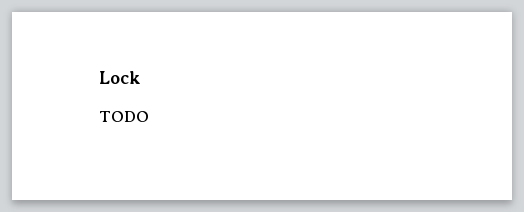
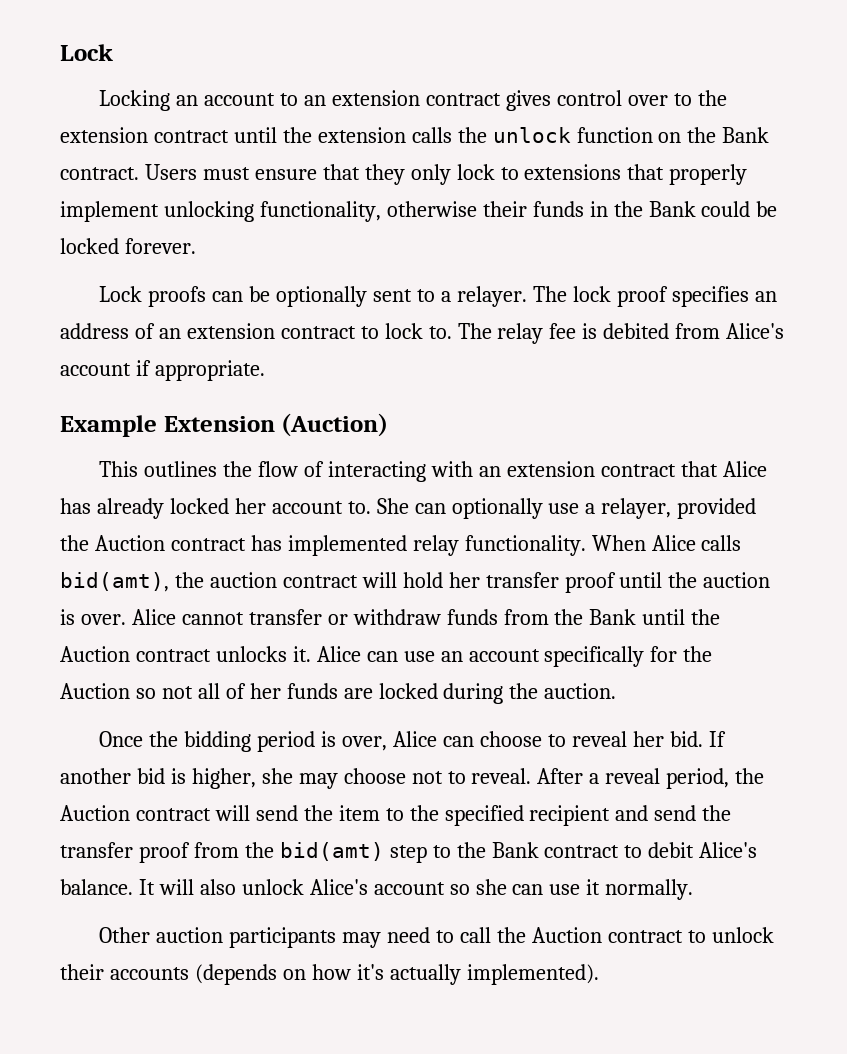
[99,111,149,122] TODO -> [99,90,727,111] [60,127,770,143] [60,164,748,185] [60,201,778,222] [60,238,196,254] [99,286,777,307] [60,323,785,344] [60,360,265,381] [60,413,389,437] [99,461,767,482] [60,498,757,519] [60,535,742,556] [60,572,771,593] [60,609,721,625] [60,646,713,667] [60,683,617,704] [99,731,726,752] [60,768,765,789] [60,805,732,826] [60,842,758,863] [60,879,694,900] [99,927,774,948] [60,964,599,985] Locking an account to an extension contract gives control over to the extension contract until the extension calls the unlock function on the Bank contract. Users must ensure that they only lock to extensions that properly implement unlocking functionality, otherwise their funds in the Bank could be locked forever. // Lock proofs can be optionally sent to a relayer. The lock proof specifies an address of an extension contract to lock to. The relay fee is debited from Alice's account if appropriate. // Example Extension (Auction) // This outlines the flow of interacting with an extension contract that Alice has already locked her account to. She can optionally use a relayer, provided the Auction contract has implemented relay functionality. When Alice calls bid(amt), the auction contract will hold her transfer proof until the auction is over. Alice cannot transfer or withdraw funds from the Bank until the Auction contract unlocks it. Alice can use an account specifically for the Auction so not all of her funds are locked during the auction. // Once the bidding period is over, Alice can choose to reveal her bid. If another bid is higher, she may choose not to reveal. After a reveal period, the Auction contract will send the item to the specified recipient and send the transfer proof from the bid(amt) step to the Bank contract to debit Alice's balance. It will also unlock Alice's account so she can use it normally. // Other auction participants may need to call the Auction contract to unlock their accounts (depends on how it's actually implemented).

